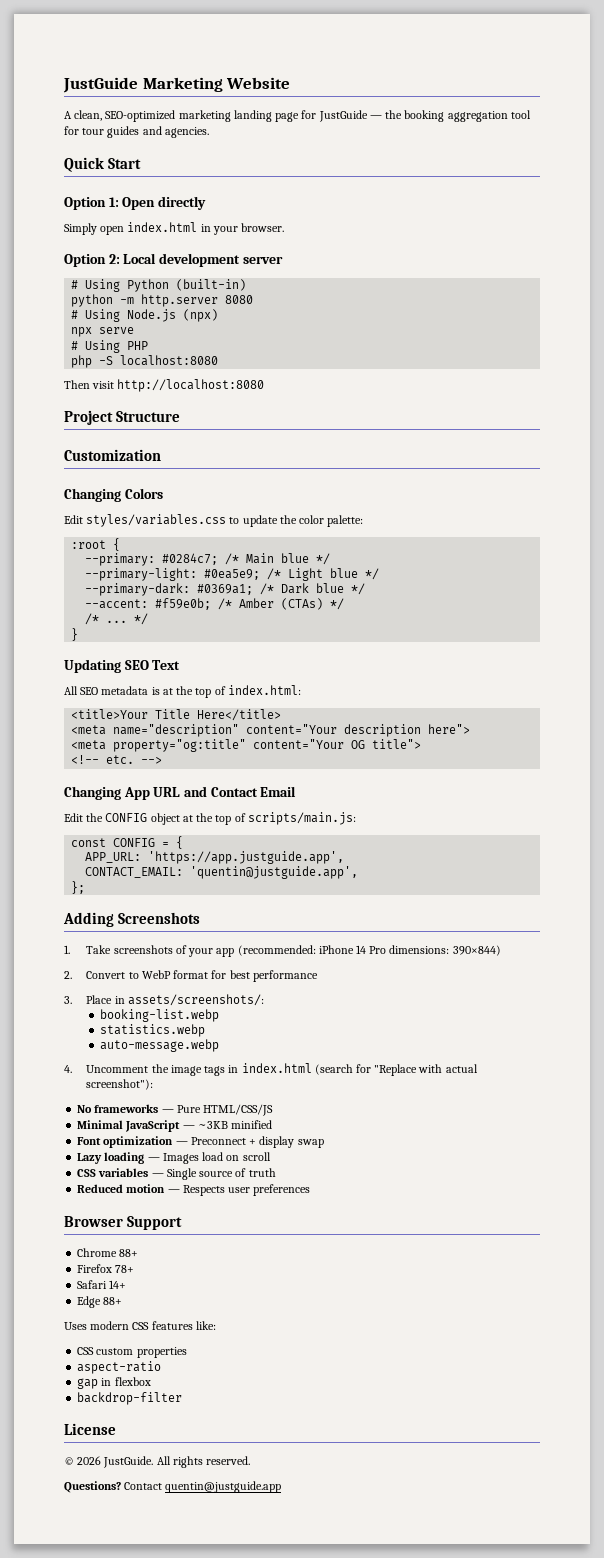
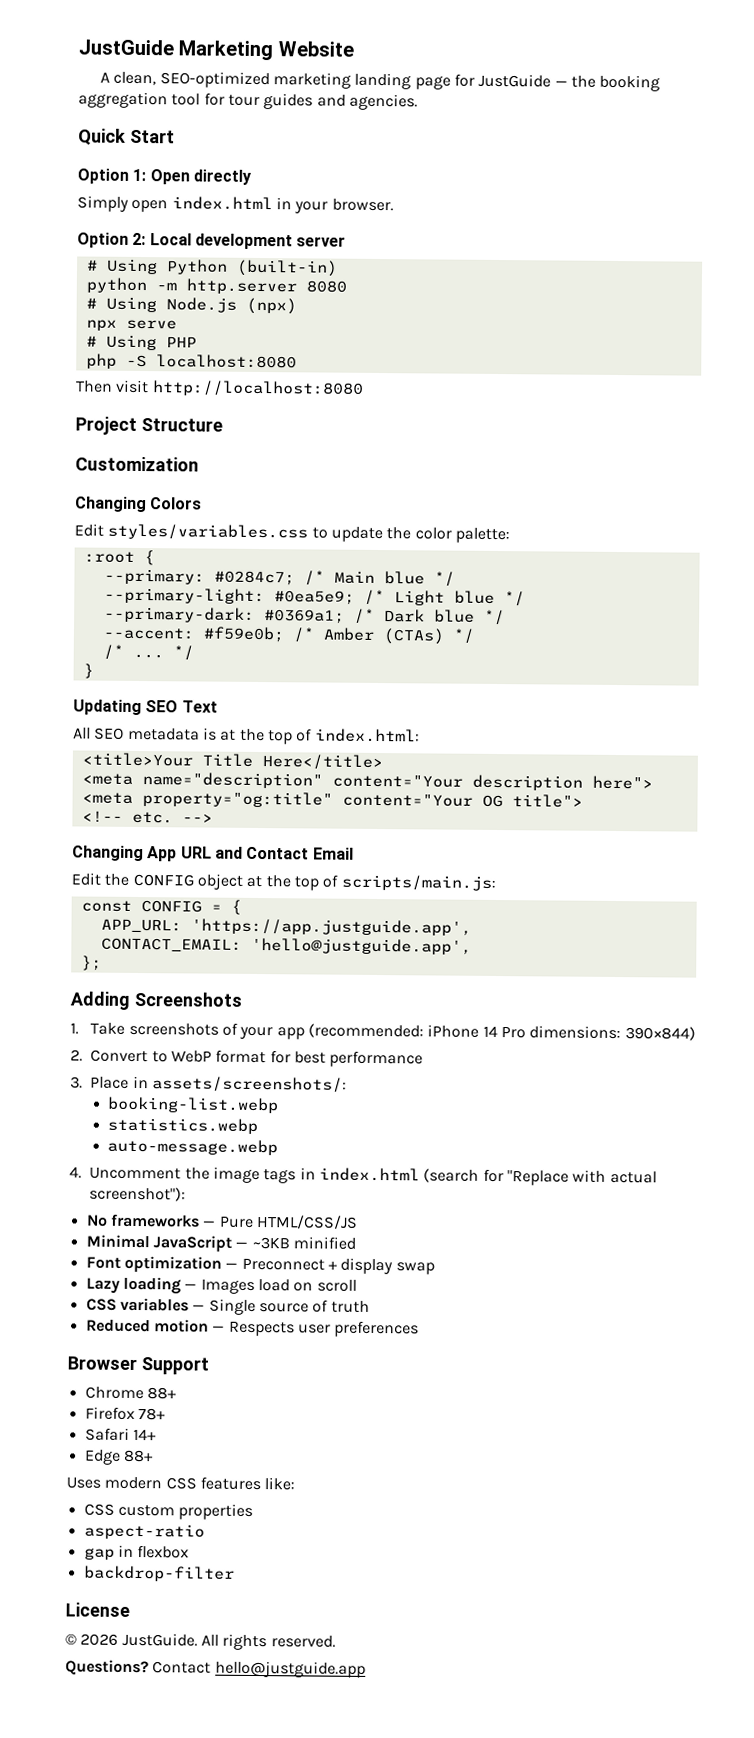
[190,866,359,879] 'quentin@justguide.app', -> [250,937,472,955] 'hello@justguide.app',
[165,1481,282,1493] quentin@justguide.app -> [214,1660,366,1678] hello@justguide.app

